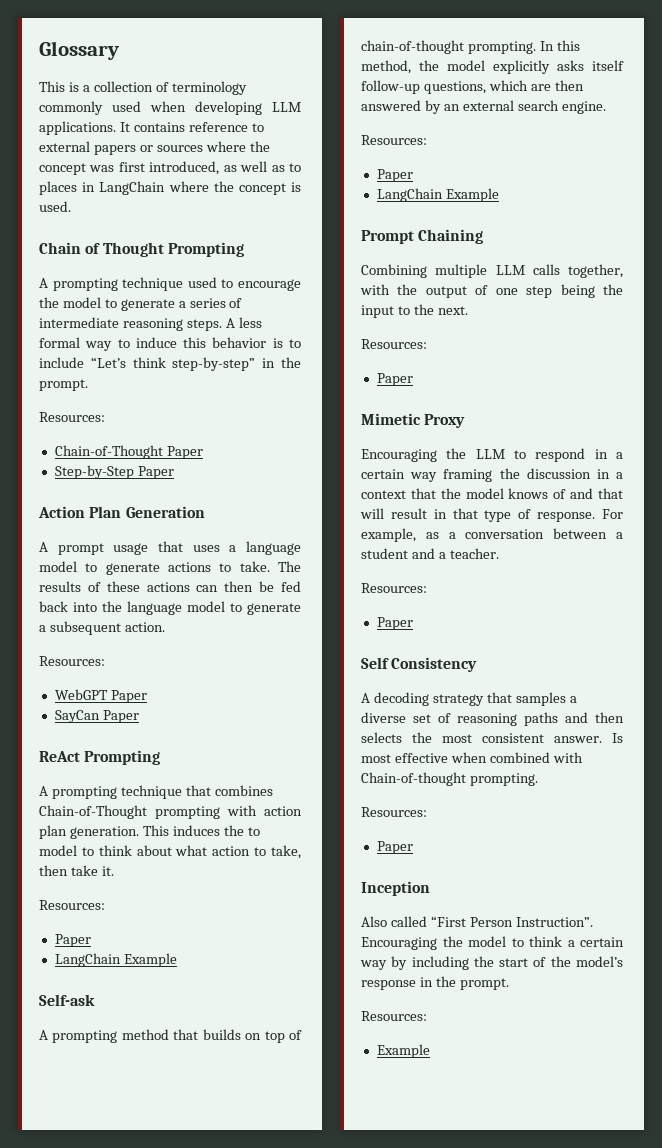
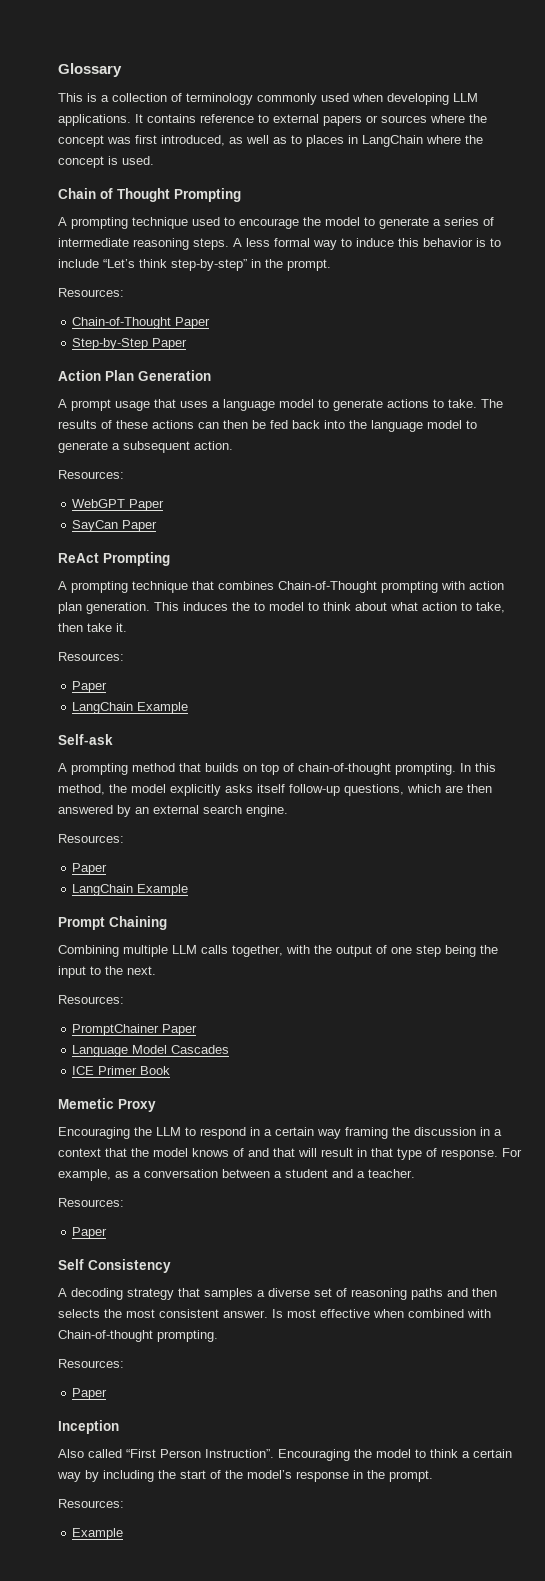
[376,373,413,386] [361,413,421,425] Paper // Mimetic -> [72,1024,198,1036] [72,1045,230,1057] [72,1066,171,1075] [58,1098,114,1109] PromptChainer Paper // Language Model Cascades // ICE Primer Book // Memetic

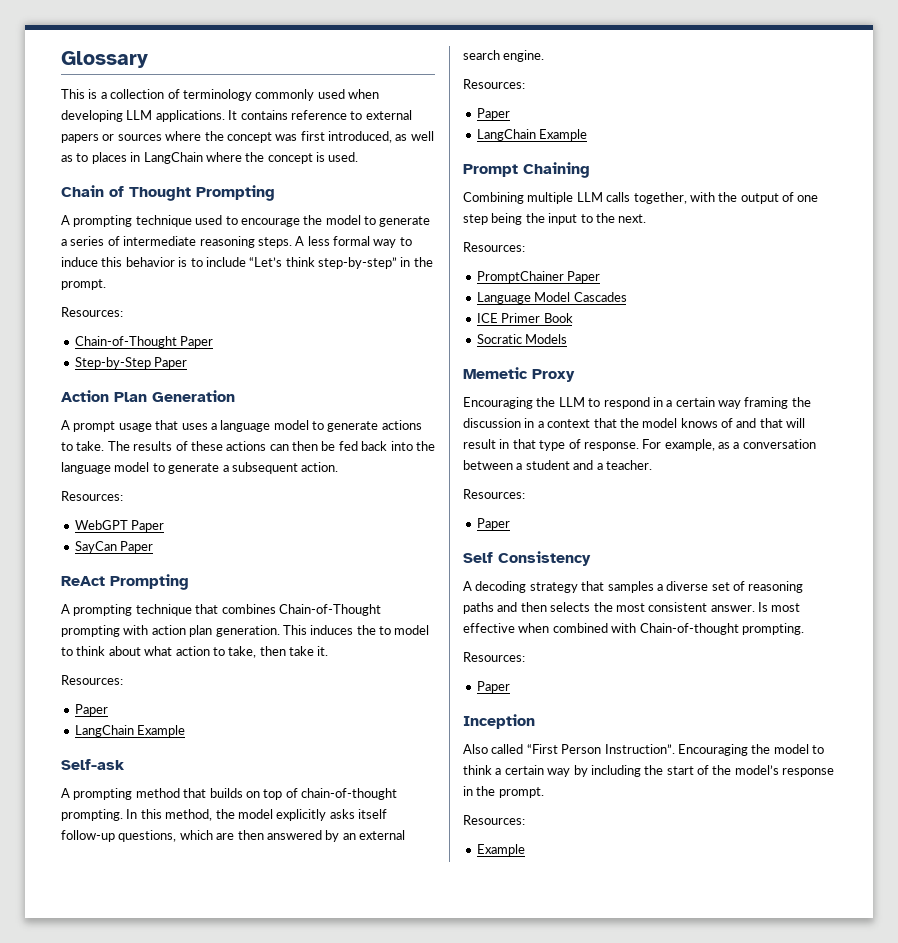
(171, 1070) none -> [476,334,568,344] // Socratic Models

